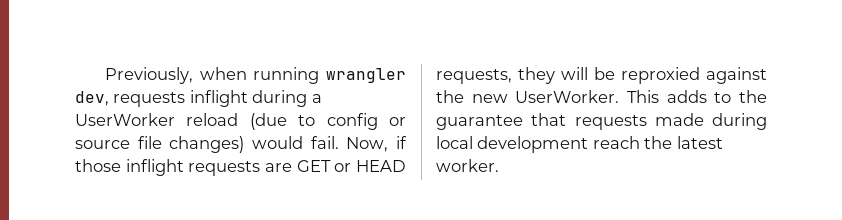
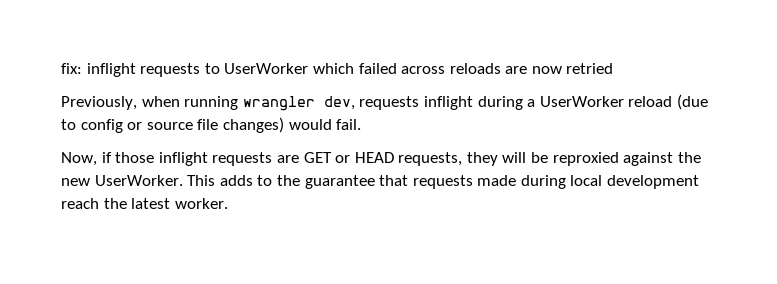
(104, 75) none -> [61,63,614,77] fix: inflight requests to UserWorker which failed across reloads are now retried //
(339, 142) none -> (362, 124) //

